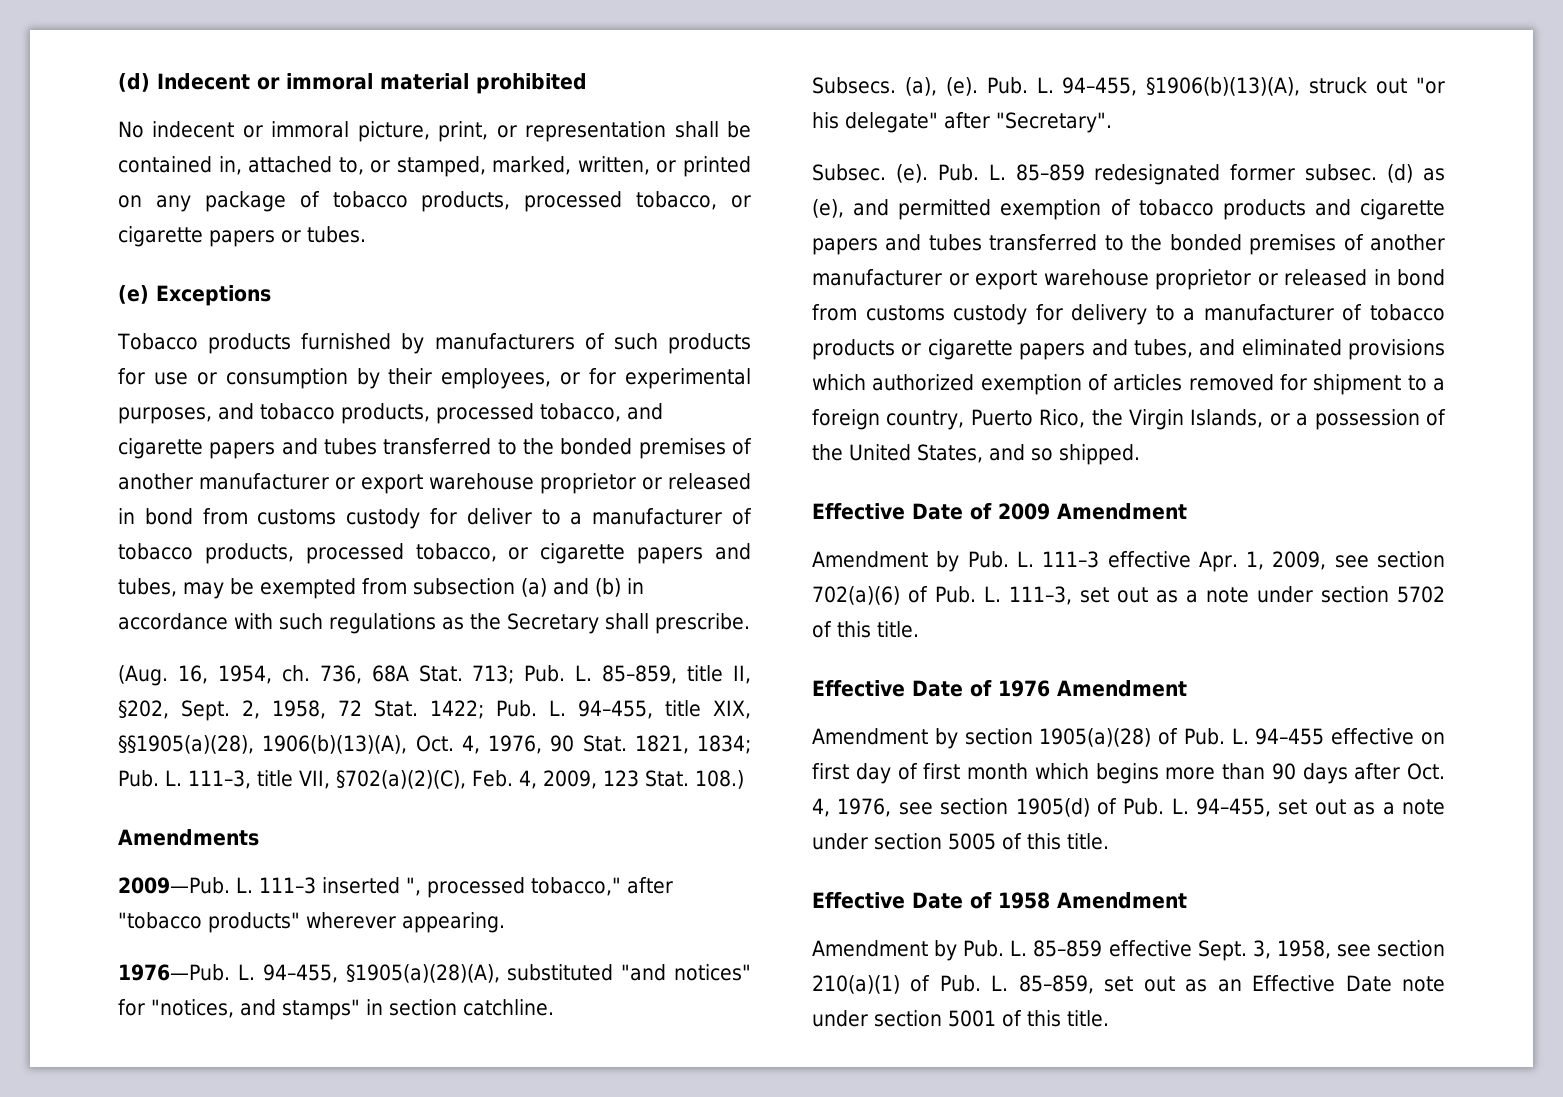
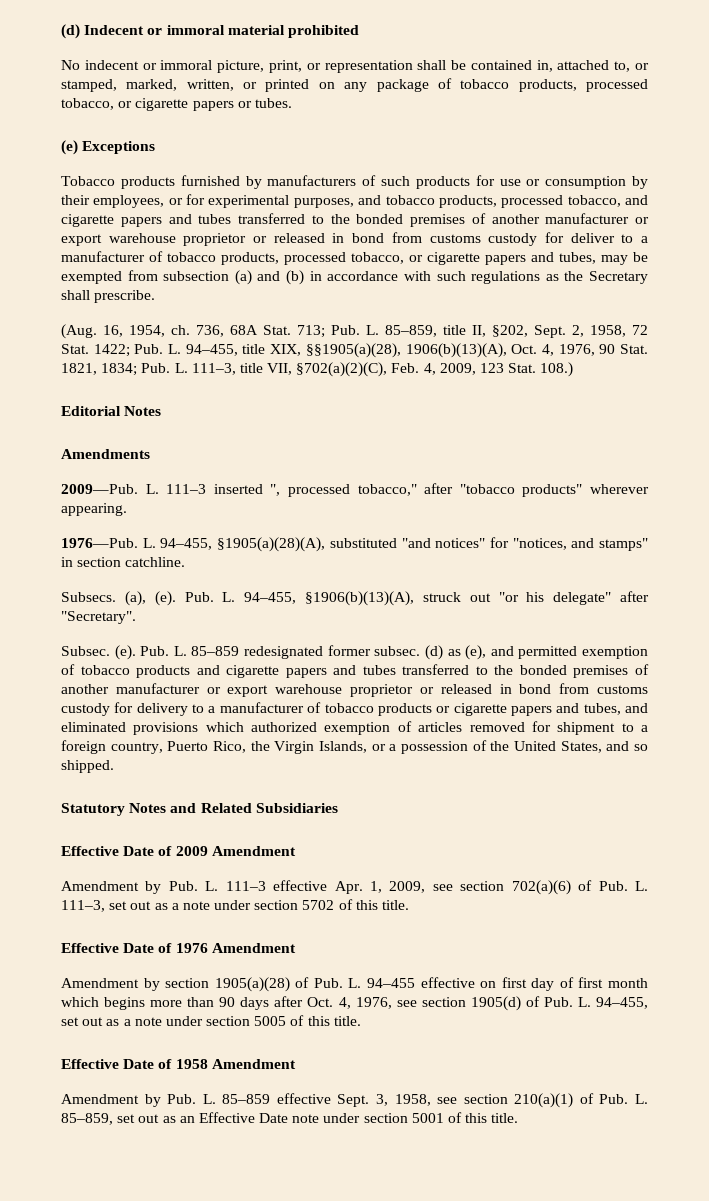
(744, 779) none -> [61,406,162,416] // Editorial Notes
(1140, 454) none -> [61,803,338,816] // Statutory Notes and Related Subsidiaries

